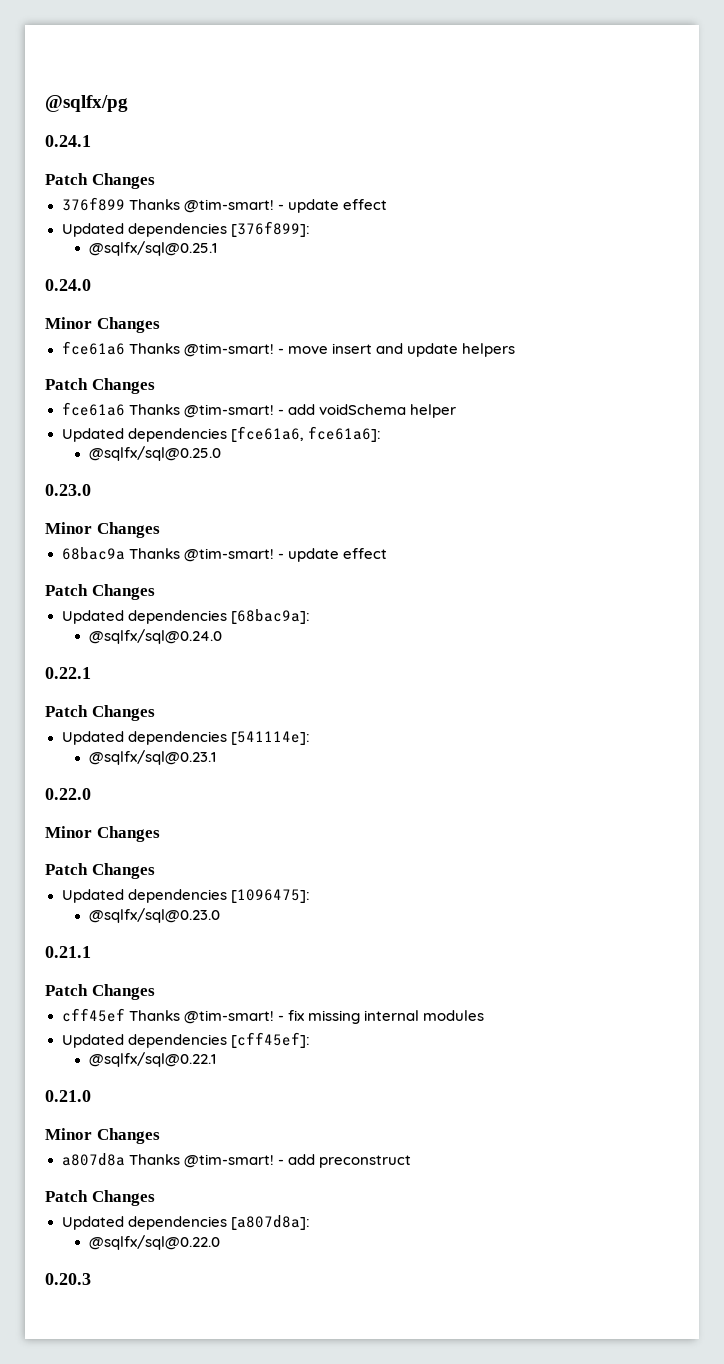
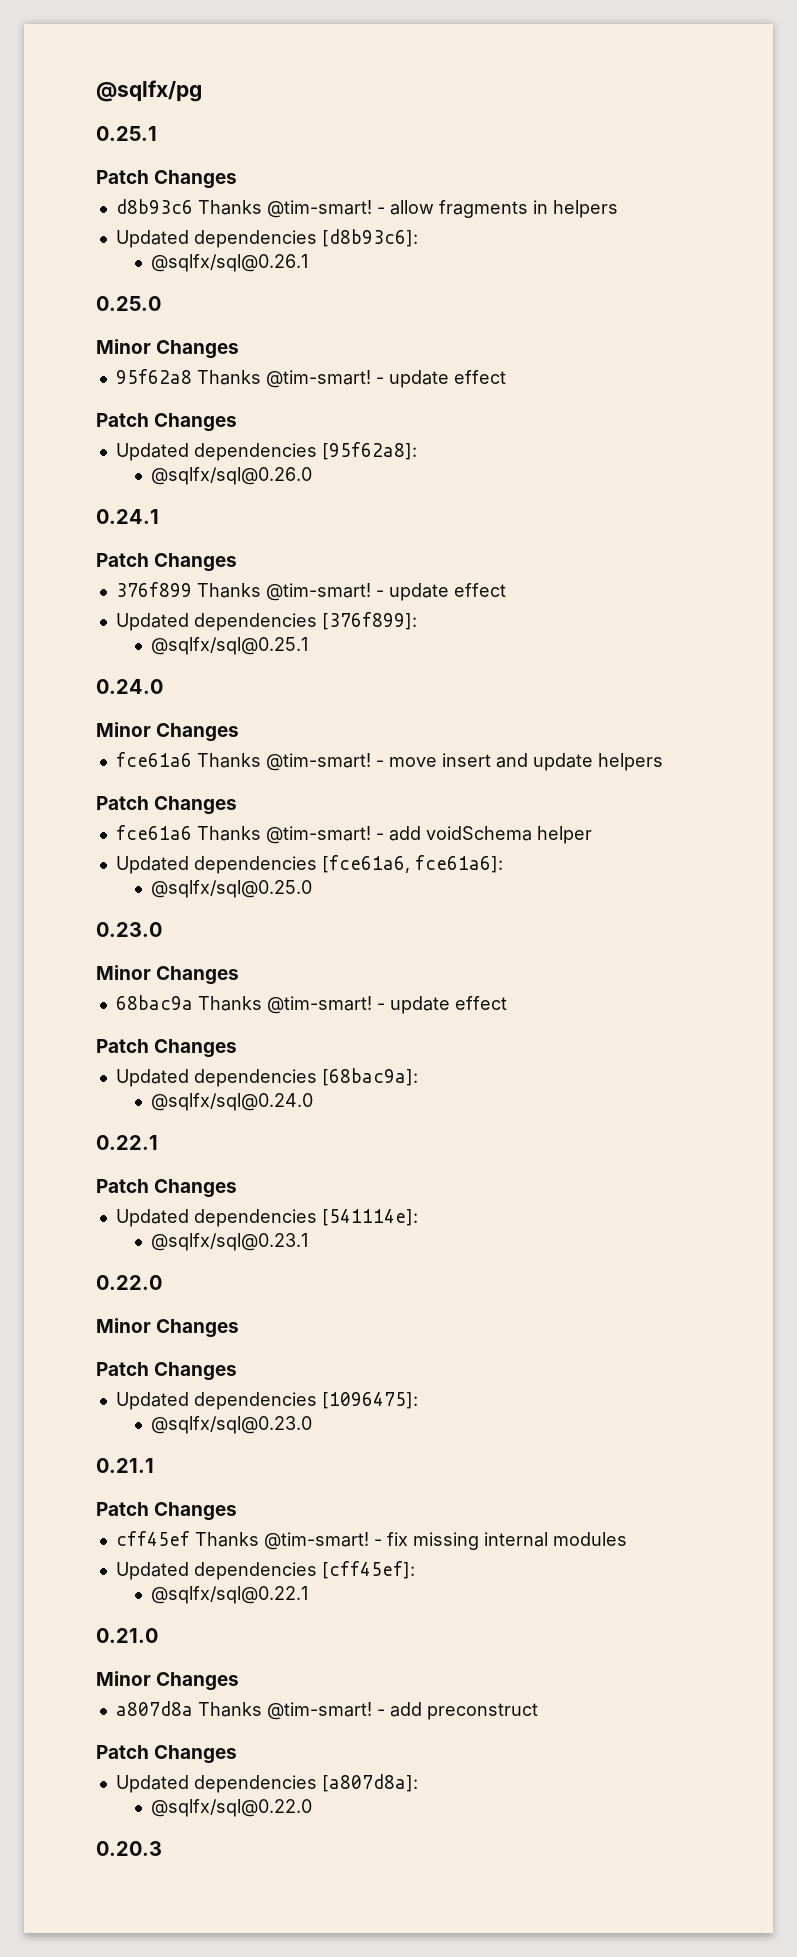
(128, 103) none -> [96,126,157,141] [96,170,238,189] [115,199,618,218] [115,229,418,248] [151,254,309,272] [96,296,161,311] [96,339,240,359] [115,369,506,388] [96,413,238,432] [115,442,417,461] [151,467,313,485] // 0.25.1 // Patch Changes // d8b93c6 Thanks @tim-smart! - allow fragments in helpers // Updated dependencies [d8b93c6]: // @sqlfx/sql@0.26.1 // 0.25.0 // Minor Changes // 95f62a8 Thanks @tim-smart! - update effect // Patch Changes // Updated dependencies [95f62a8]: // @sqlfx/sql@0.26.0

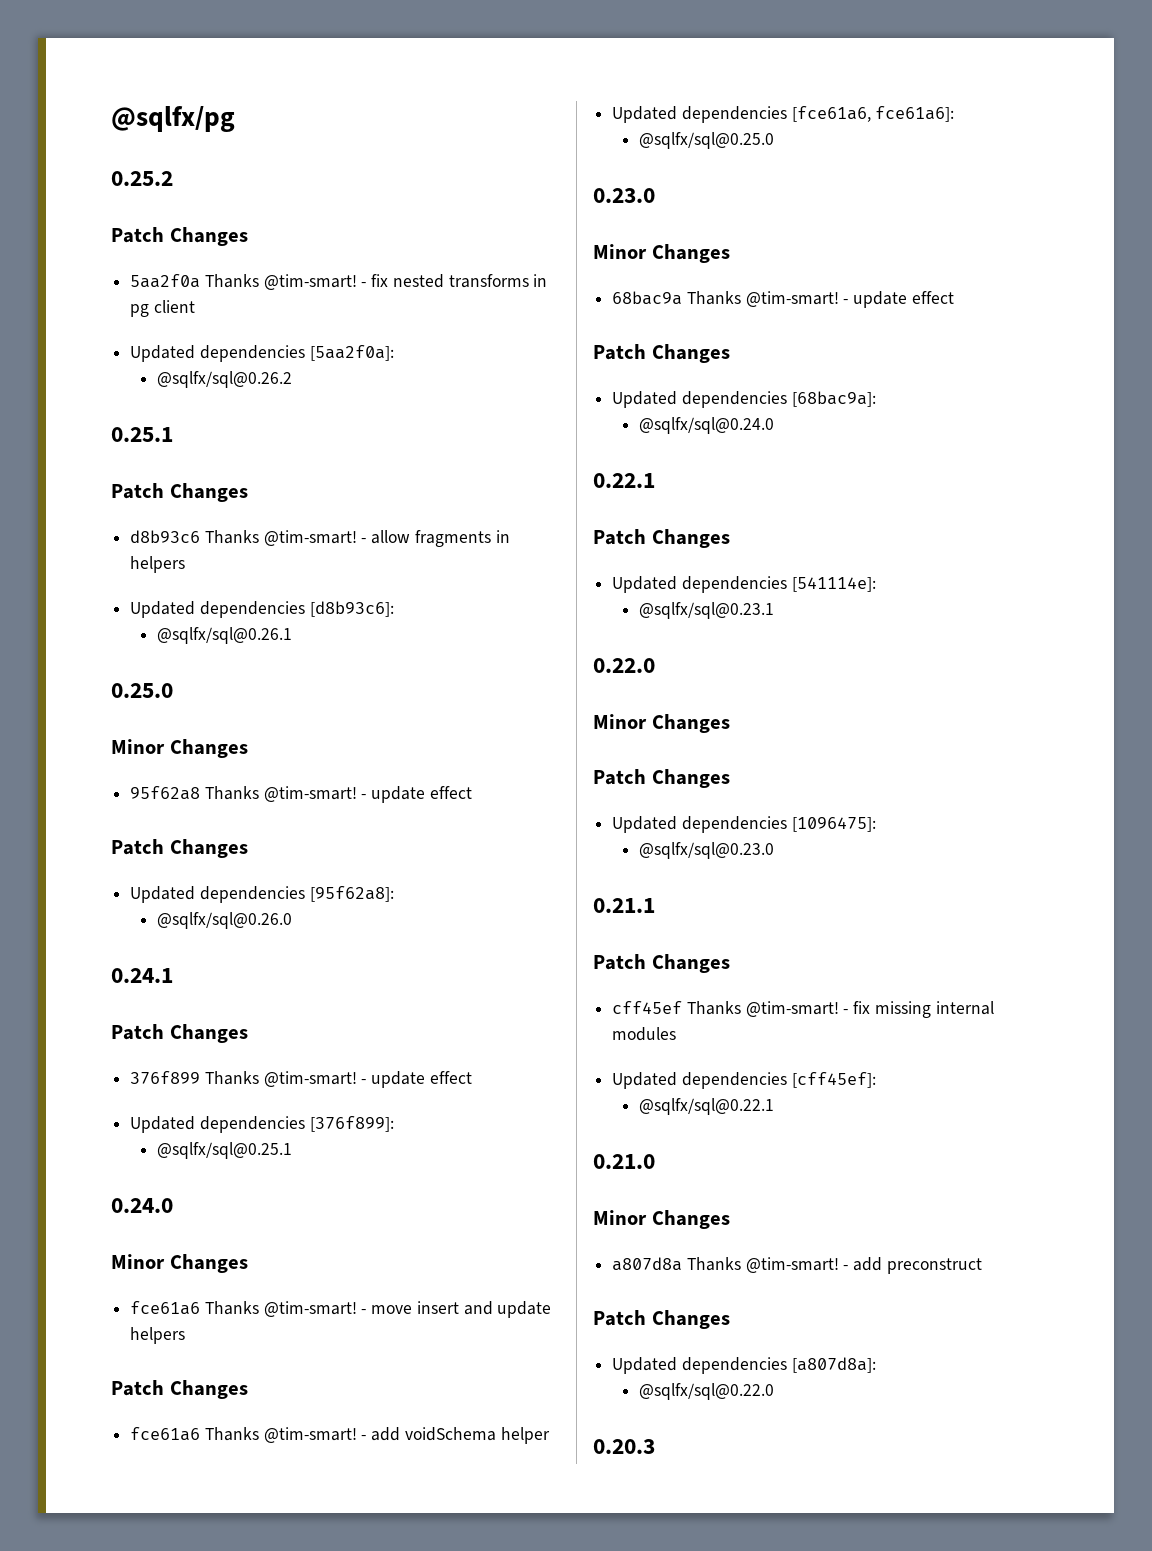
(202, 91) none -> [111,171,173,186] [111,227,248,246] [130,274,548,290] [130,300,195,317] [130,345,394,362] [156,371,292,388] // 0.25.2 // Patch Changes // 5aa2f0a Thanks @tim-smart! - fix nested transforms in pg client // Updated dependencies [5aa2f0a]: // @sqlfx/sql@0.26.2

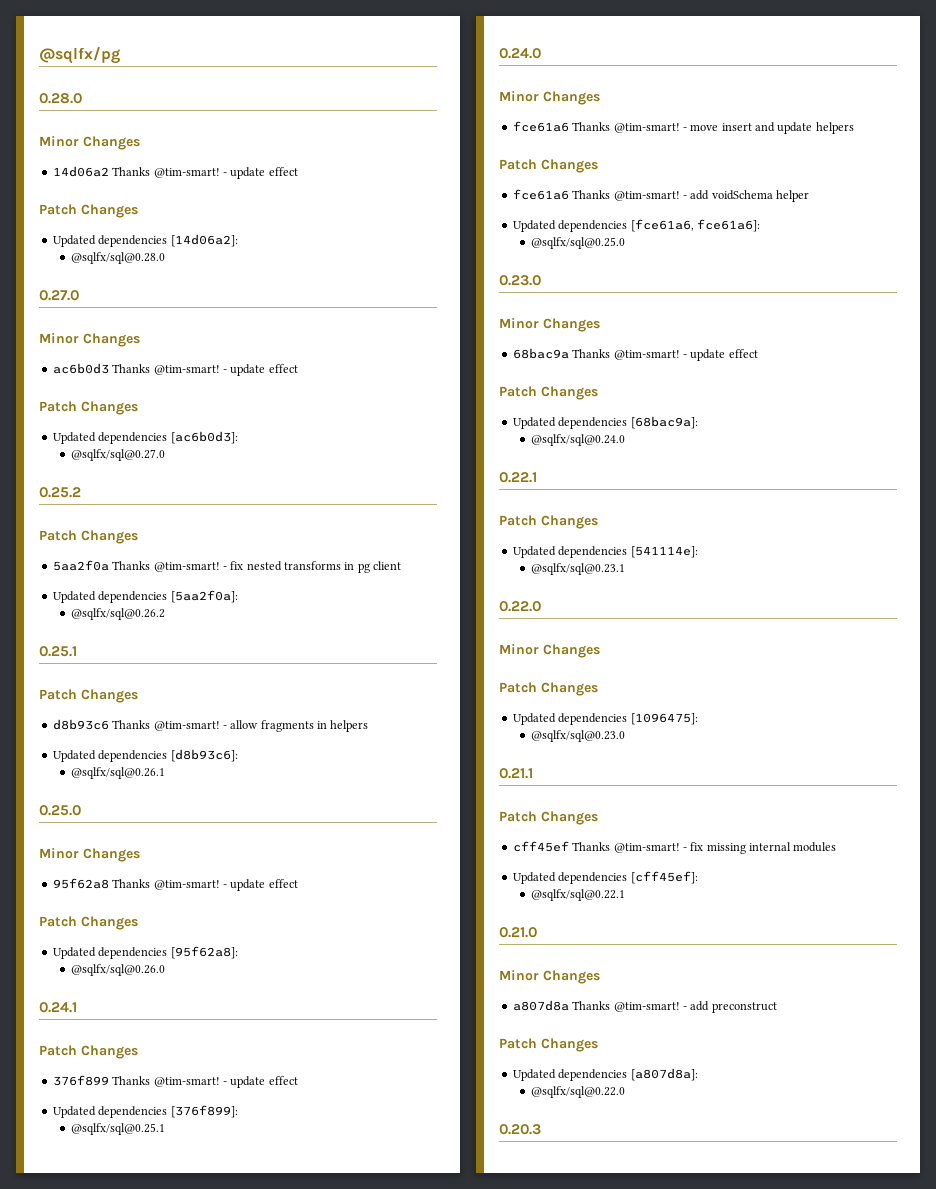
(235, 119) none -> [39,93,82,104] [39,136,140,150] [52,166,298,179] [39,204,138,218] [52,234,238,247] [71,252,166,264] [39,290,79,301] [39,333,140,347] [52,363,298,376] [39,401,138,415] [52,431,238,444] [71,449,166,461] // 0.28.0 // Minor Changes // 14d06a2 Thanks @tim-smart! - update effect // Patch Changes // Updated dependencies [14d06a2]: // @sqlfx/sql@0.28.0 // 0.27.0 // Minor Changes // ac6b0d3 Thanks @tim-smart! - update effect // Patch Changes // Updated dependencies [ac6b0d3]: // @sqlfx/sql@0.27.0

